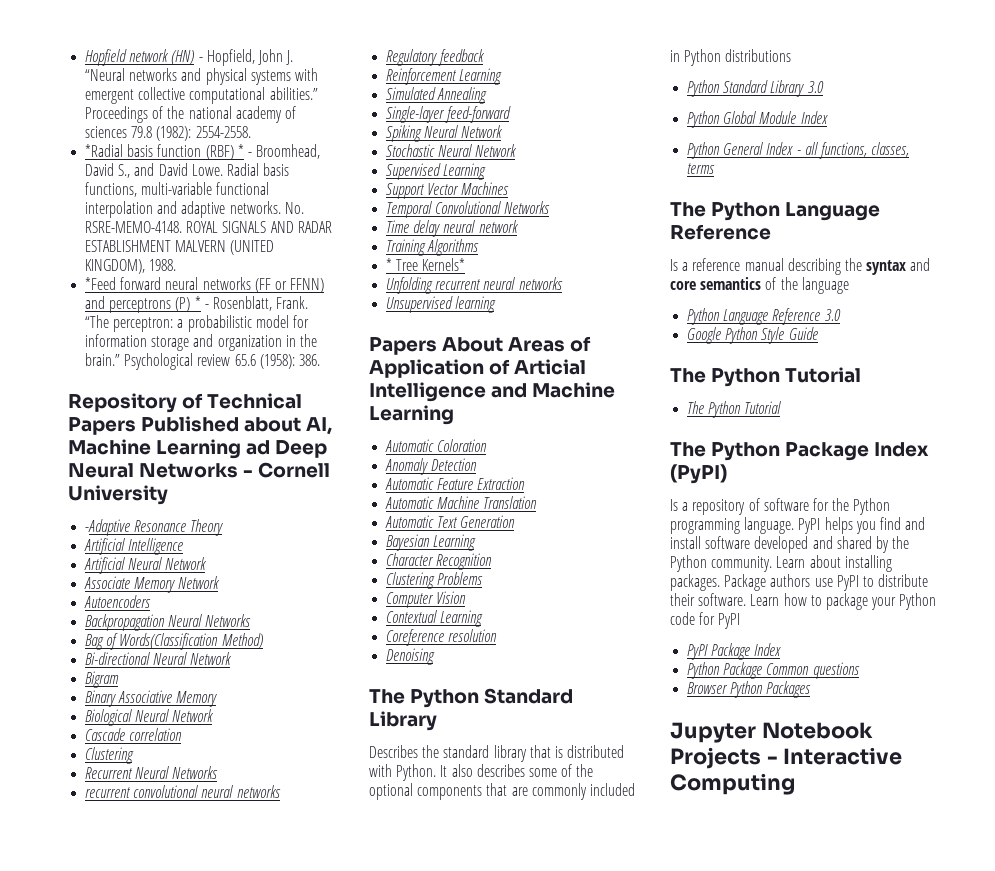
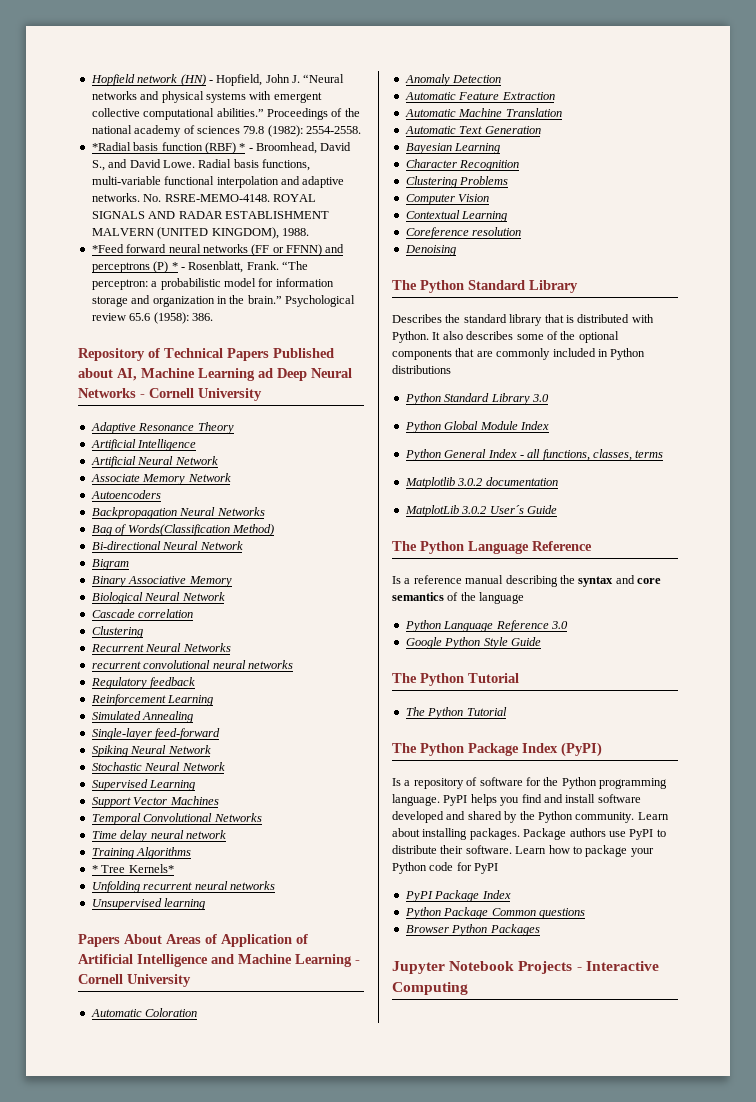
[85,519,131,536] -Adaptive -> [90,422,136,434] Adaptive
[514,359,587,375] Articial -> [78,954,133,964] Artificial
(454, 415) none -> [355,960,360,964] [78,974,191,987] - Cornell University
(716, 168) none -> [404,477,558,489] [404,505,557,517] // Matplotlib 3.0.2 documentation // MatplotLib 3.0.2 User´s Guide

